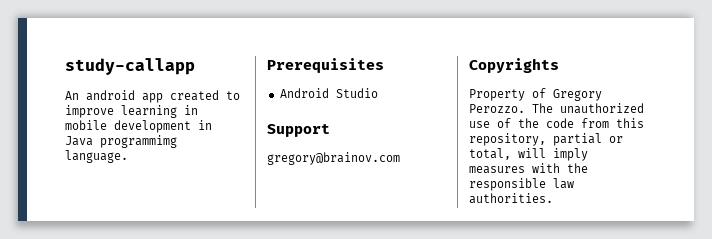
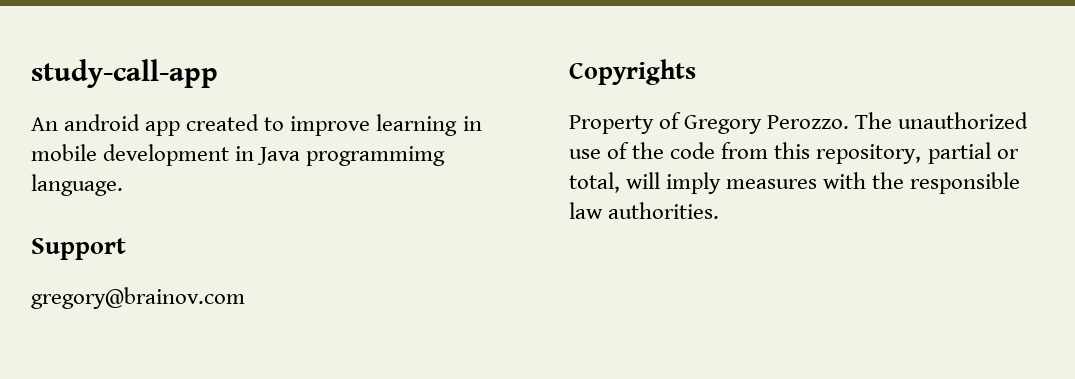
[65,58,195,75] study-callapp -> [31,59,218,88] study-call-app
[267,58,384,73] [279,88,378,98] // Prerequisites // Android Studio -> (123, 185) none

